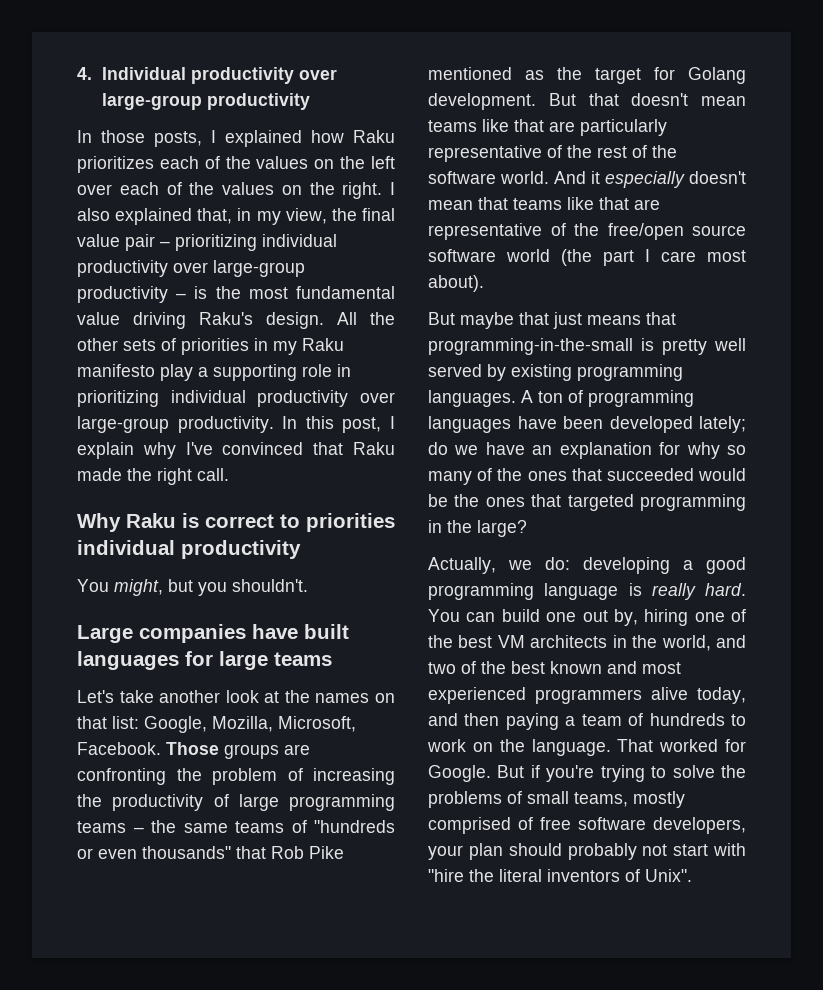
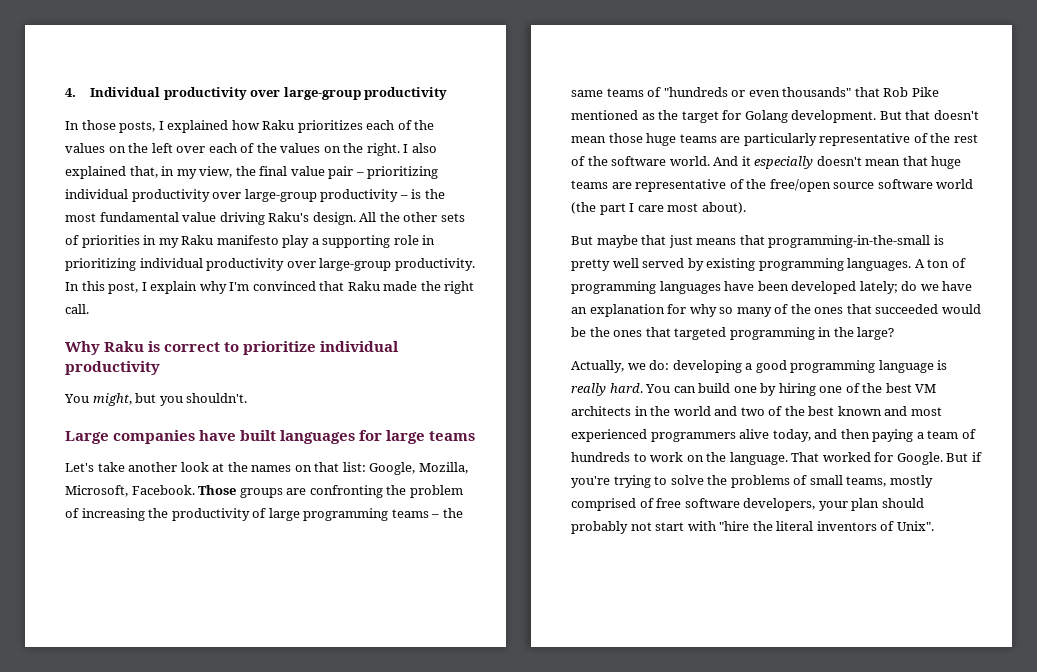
[185,442,213,455] I've -> [229,282,250,291] I'm
[306,513,395,532] priorities -> [243,341,317,355] prioritize
[428,119,544,132] teams like that -> [608,133,717,146] those huge teams
[513,197,629,210] teams like that -> [931,156,962,169] [571,180,608,189] huge teams
[582,609,638,626] out by, -> [760,383,777,396] by
[661,635,711,651] world, -> [673,406,711,416] world

